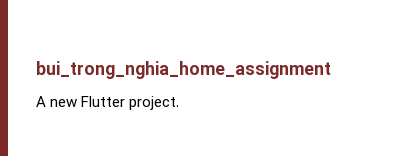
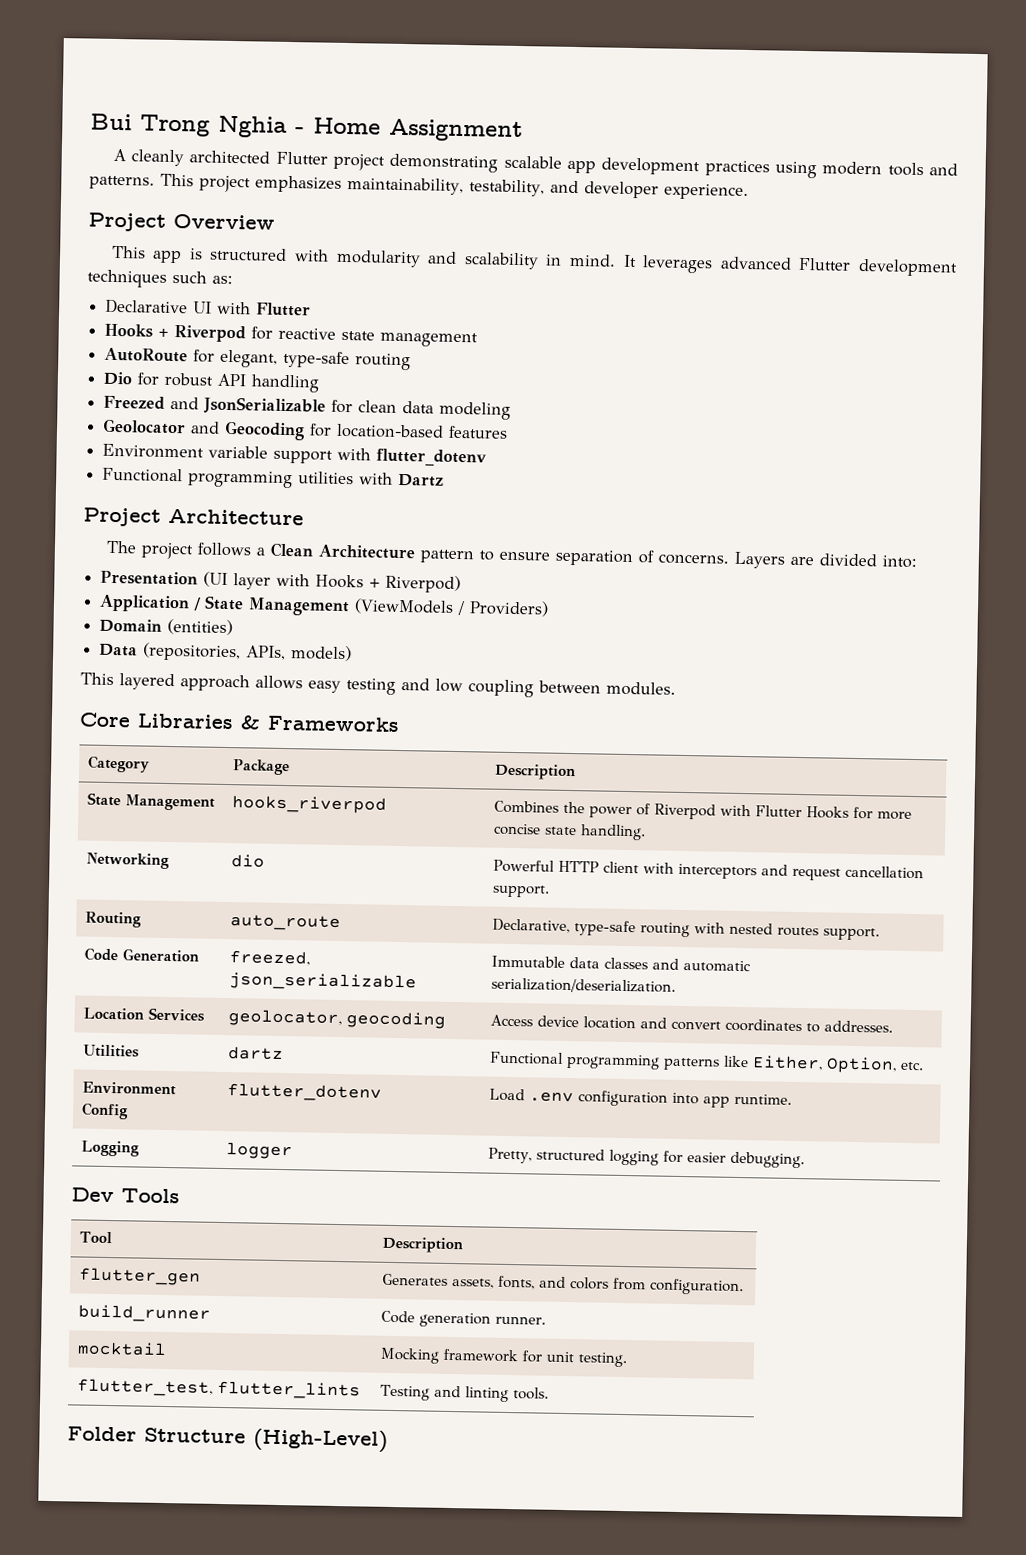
[36,61,331,79] [36,96,180,110] bui_trong_nghia_home_assignment // A new Flutter project. -> [90,113,523,143] [112,148,959,179] [89,173,749,201] [88,212,275,232] [111,245,959,277] [87,269,233,288] [105,298,312,317] [104,323,479,348] [104,347,412,371] [103,371,320,393] [103,395,512,420] [102,418,509,441] [102,443,488,467] [102,467,445,489] [83,507,304,527] [105,540,917,569] [100,570,462,594] [99,594,550,617] [99,618,234,636] [99,642,353,662] [80,672,676,698] [79,712,400,732] [88,755,151,773] [233,759,291,776] [494,763,577,781] [87,792,216,811] [232,795,388,814] [494,800,913,820] [493,823,647,841] [86,852,171,870] [231,854,266,868] [493,859,925,881] [492,884,551,898] [85,911,143,928] [230,914,342,932] [492,918,881,941] [84,947,200,963] [229,950,311,966] [229,972,418,992] [491,955,752,973] [491,977,677,994] [83,1007,206,1022] [228,1009,447,1029] [490,1014,894,1033] [83,1044,141,1058] [228,1046,285,1061] [490,1051,925,1074] [82,1081,177,1096] [81,1102,130,1120] [227,1083,383,1102] [489,1088,793,1108] [81,1140,141,1157] [226,1142,294,1160] [488,1147,806,1169] [71,1187,180,1204] [79,1231,114,1244] [382,1236,464,1254] [79,1267,202,1286] [382,1273,745,1296] [78,1304,212,1323] [381,1310,547,1328] [77,1341,168,1357] [380,1347,628,1368] [77,1378,362,1400] [380,1384,550,1403] [67,1426,388,1453] Bui Trong Nghia - Home Assignment // A cleanly architected Flutter project demonstrating scalable app development practices using modern tools and patterns. This project emphasizes maintainability, testability, and developer experience. // Project Overview // This app is structured with modularity and scalability in mind. It leverages advanced Flutter development techniques such as: // Declarative UI with Flutter // Hooks + Riverpod for reactive state management // AutoRoute for elegant, type-safe routing // Dio for robust API handling // Freezed and JsonSerializable for clean data modeling // Geolocator and Geocoding for location-based features // Environment variable support with flutter_dotenv // Functional programming utilities with Dartz // Project Architecture // The project follows a Clean Architecture pattern to ensure separation of concerns. Layers are divided into: // Presentation (UI layer with Hooks + Riverpod) // Application / State Management (ViewModels / Providers) // Domain (entities) // Data (repositories, APIs, models) // This layered approach allows easy testing and low coupling between modules. // Core Libraries & Frameworks // Category | Package | Description // State Management | hooks_riverpod | Combines the power of Riverpod with Flutter Hooks for more concise state handling. // Networking | dio | Powerful HTTP client with interceptors and request cancellation support. // Routing | auto_route | Declarative, type-safe routing with nested routes support. // Code Generation | freezed, json_serializable | Immutable data classes and automatic serialization/deserialization. // Location Services | geolocator, geocoding | Access device location and convert coordinates to addresses. // Utilities | dartz | Functional programming patterns like Either, Option, etc. // Environment Config | flutter_dotenv | Load .env configuration into app runtime. // Logging | logger | Pretty, structured logging for easier debugging. // Dev Tools // Tool | Description // flutter_gen | Generates assets, fonts, and colors from configuration. // build_runner | Code generation runner. // mocktail | Mocking framework for unit testing. // flutter_test, flutter_lints | Testing and linting tools. // Folder Structure (High-Level)

